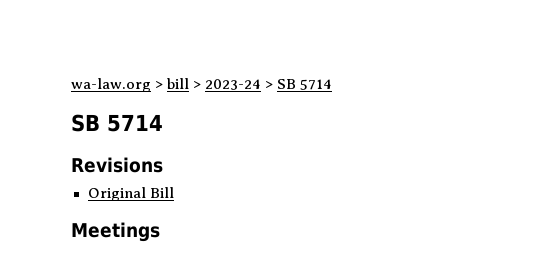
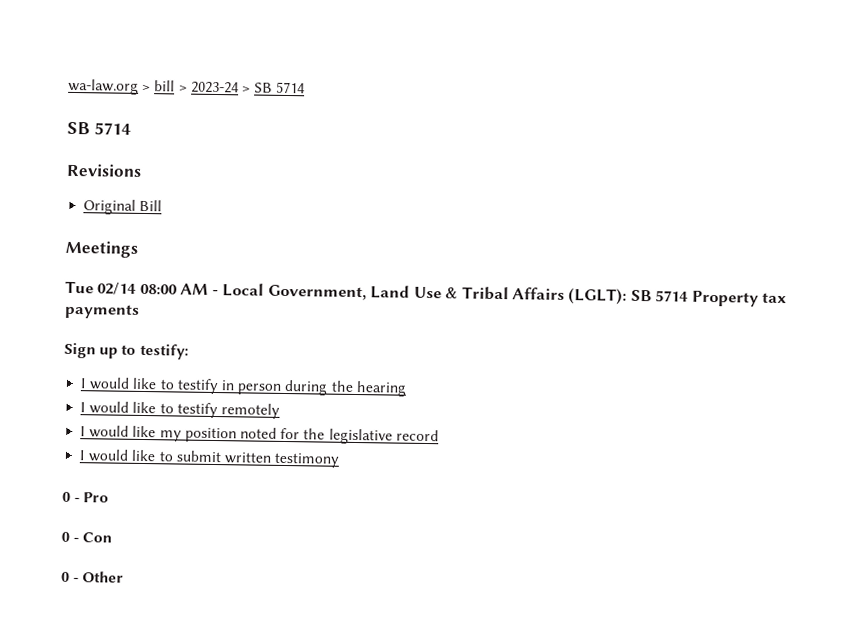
(160, 232) none -> [65,280,788,307] [64,303,140,319] [64,342,189,360] [80,377,407,397] [80,401,280,419] [80,425,439,445] [79,449,341,468] [62,491,110,503] [61,531,113,543] [61,571,125,583] // Tue 02/14 08:00 AM - Local Government, Land Use & Tribal Affairs (LGLT): SB 5714 Property tax payments // Sign up to testify: // I would like to testify in person during the hearing // I would like to testify remotely // I would like my position noted for the legislative record // I would like to submit written testimony // 0 - Pro // 0 - Con // 0 - Other

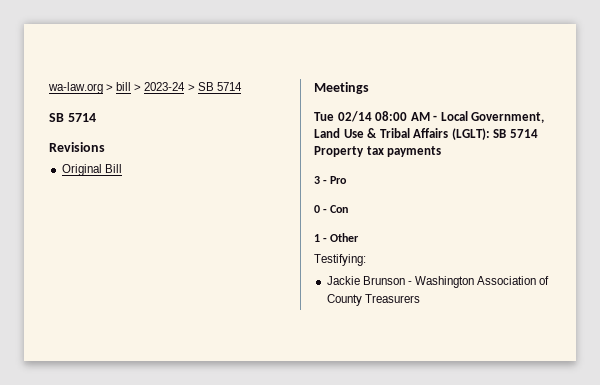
[64,342,189,360] [80,377,407,397] [80,401,280,419] [80,425,439,445] [79,449,341,468] [62,491,71,502] Sign up to testify: // I would like to testify in person during the hearing // I would like to testify remotely // I would like my position noted for the legislative record // I would like to submit written testimony // 0 -> [314,176,320,184] 3
[61,571,70,582] 0 -> [314,234,320,242] 1
(125, 577) none -> [314,254,366,266] [326,276,550,288] [326,294,420,306] // Testifying: // Jackie Brunson - Washington Association of County Treasurers

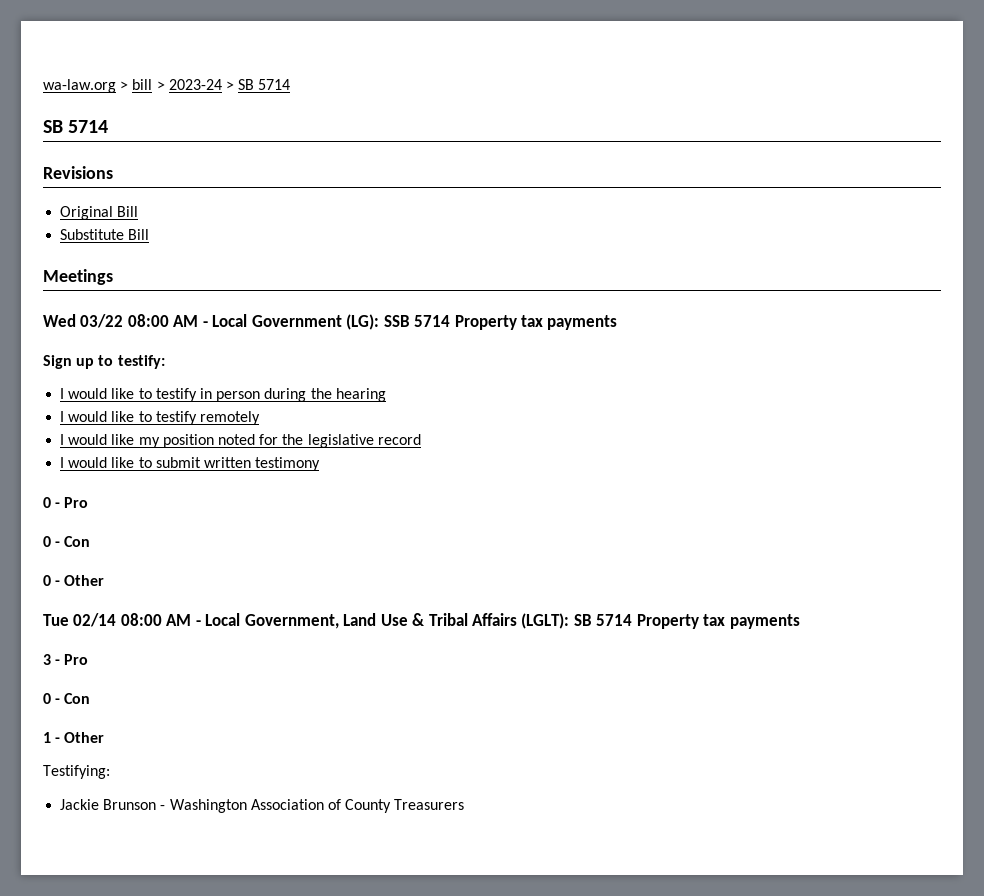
(122, 168) none -> [60,229,150,240] // Substitute Bill
(369, 88) none -> [43,314,618,330] [43,355,165,369] [60,388,386,402] [60,411,260,425] [60,434,421,448] [60,457,321,471] [43,497,89,508] [43,536,91,547] [43,575,105,586] // Wed 03/22 08:00 AM - Local Government (LG): SSB 5714 Property tax payments // Sign up to testify: // I would like to testify in person during the hearing // I would like to testify remotely // I would like my position noted for the legislative record // I would like to submit written testimony // 0 - Pro // 0 - Con // 0 - Other

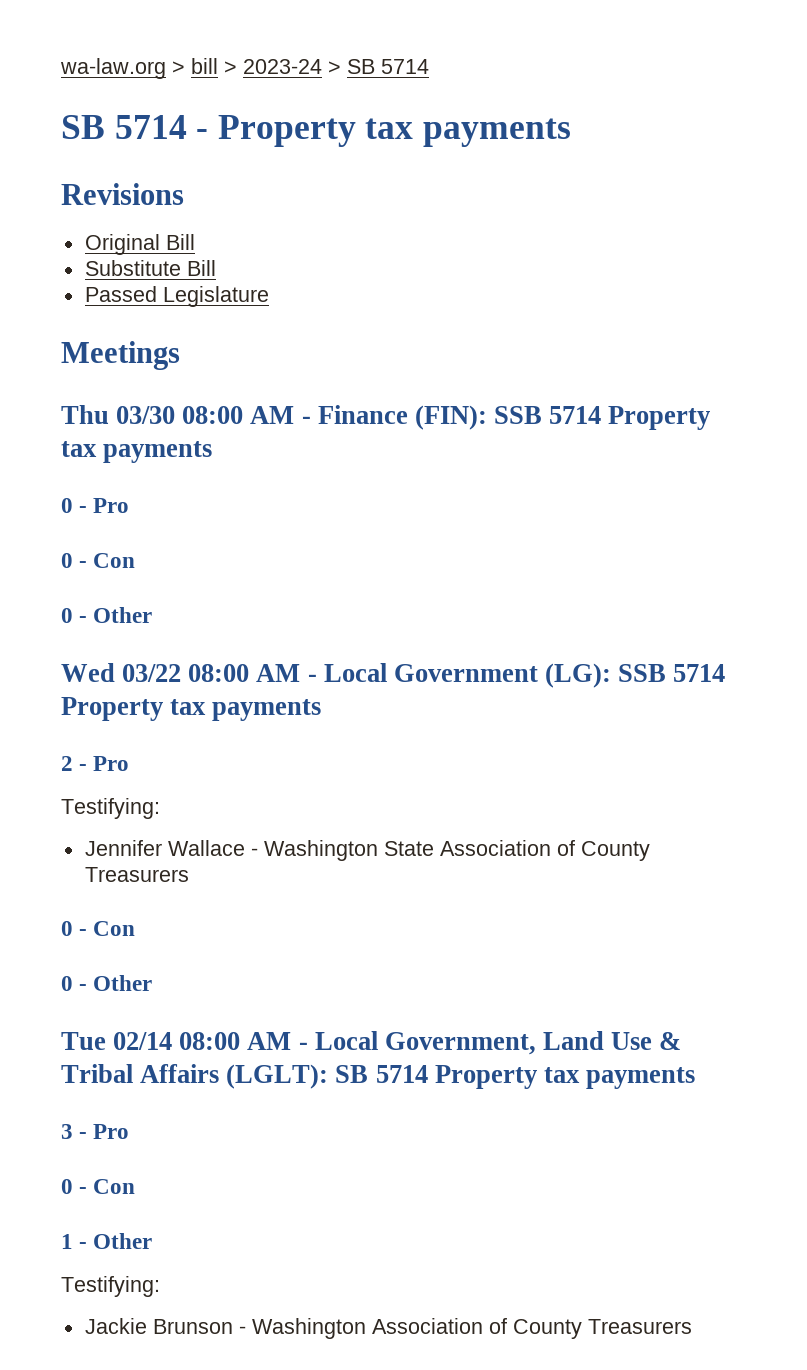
(109, 126) none -> [196,115,571,147] - Property tax payments
(150, 234) none -> [84,286,269,307] // Passed Legislature
(113, 277) none -> [61,405,711,430] [61,441,213,463] [61,498,130,513] [61,553,136,568] [61,607,153,623] // Thu 03/30 08:00 AM - Finance (FIN): SSB 5714 Property tax payments // 0 - Pro // 0 - Con // 0 - Other
[43,355,165,369] [60,388,386,402] [60,411,260,425] [60,434,421,448] [60,457,321,471] [43,497,89,508] Sign up to testify: // I would like to testify in person during the hearing // I would like to testify remotely // I would like my position noted for the legislative record // I would like to submit written testimony // 0 - Pro -> [61,756,130,771] [61,798,160,819] [84,840,650,861] [84,867,189,882] 2 - Pro // Testifying: // Jennifer Wallace - Washington State Association of County Treasurers

